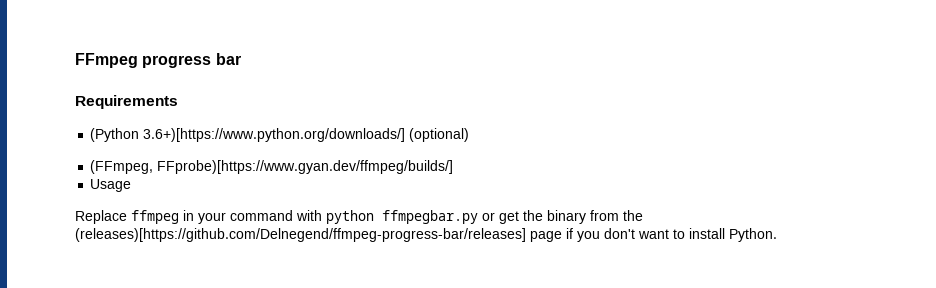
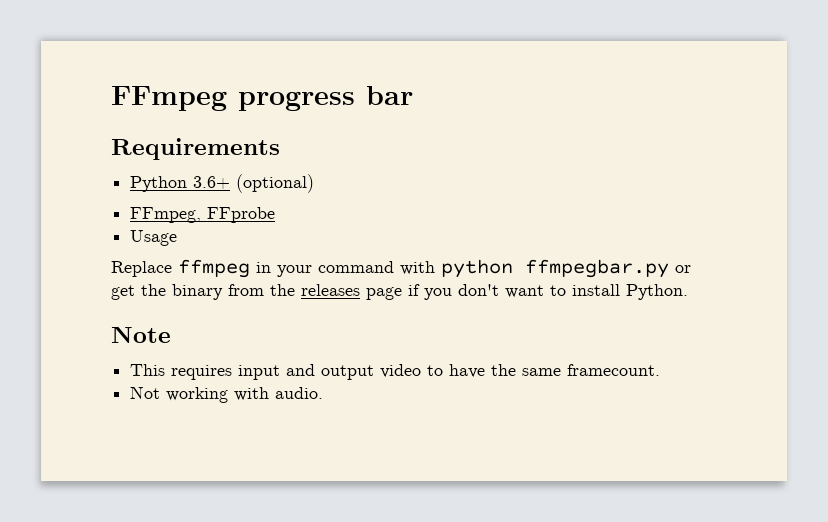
[90,128,406,142] (Python 3.6+)[https://www.python.org/downloads/] -> [130,176,231,192] Python 3.6+
[90,160,454,174] (FFmpeg, FFprobe)[https://www.gyan.dev/ffmpeg/builds/] -> [130,207,276,223] FFmpeg, FFprobe
[75,228,526,242] (releases)[https://github.com/Delnegend/ffmpeg-progress-bar/releases] -> [301,284,360,296] releases
(777, 235) none -> [111,326,171,343] [130,364,661,380] [130,386,324,403] // Note // This requires input and output video to have the same framecount. // Not working with audio.

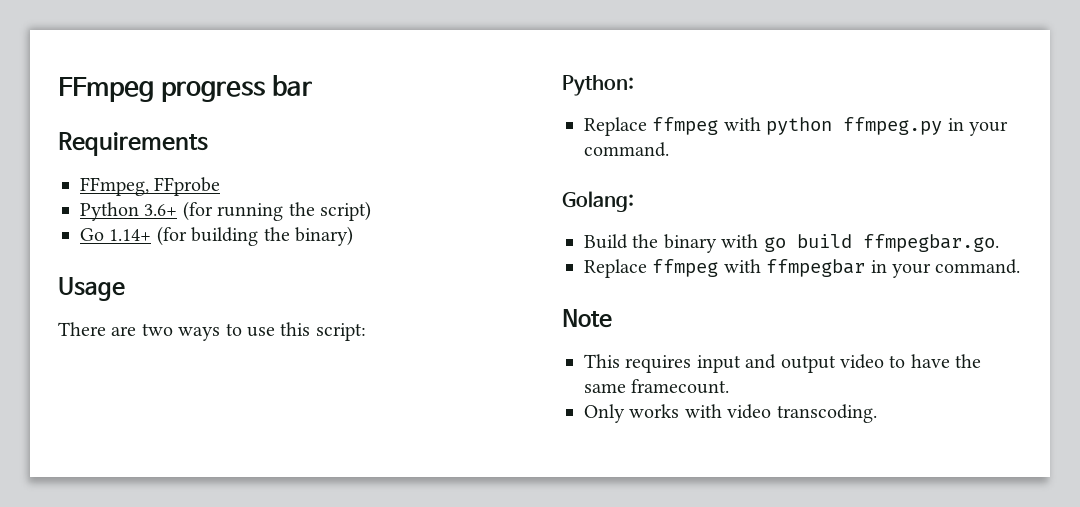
[130,174,315,193] // Python 3.6+ (optional) -> (208, 144) none
[130,230,178,246] [111,259,691,278] [111,284,688,300] Usage // Replace ffmpeg in your command with python ffmpegbar.py or get the binary from the releases page if you don't want to install Python. -> [80,201,371,221] [80,226,353,246] [58,277,125,301] [58,322,366,341] [562,75,634,96] [584,117,1008,136] [584,142,669,157] [562,191,634,212] [584,234,999,253] [584,259,1021,278] Python 3.6+ (for running the script) // Go 1.14+ (for building the binary) // Usage // There are two ways to use this script: // Python: // Replace ffmpeg with python ffmpeg.py in your command. // Golang: // Build the binary with go build ffmpegbar.go. // Replace ffmpeg with ffmpegbar in your command.
[130,386,324,403] Not working with audio. -> [584,404,877,423] Only works with video transcoding.

